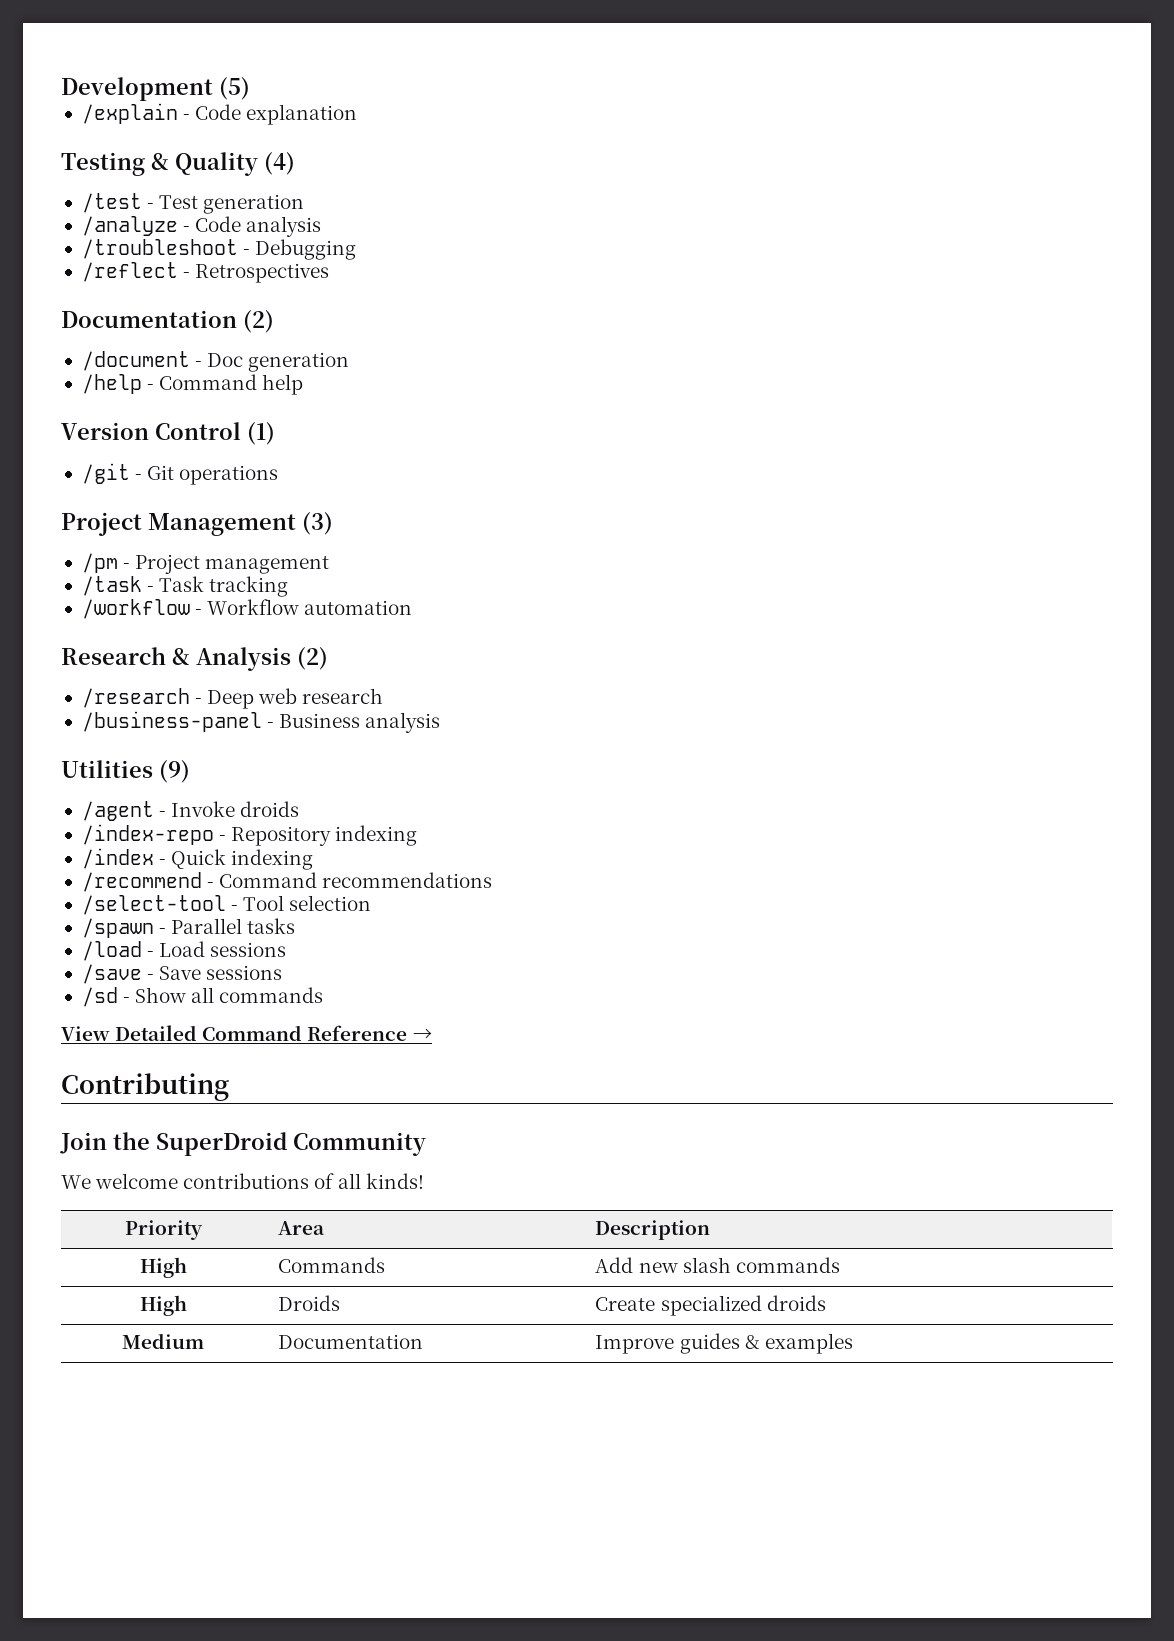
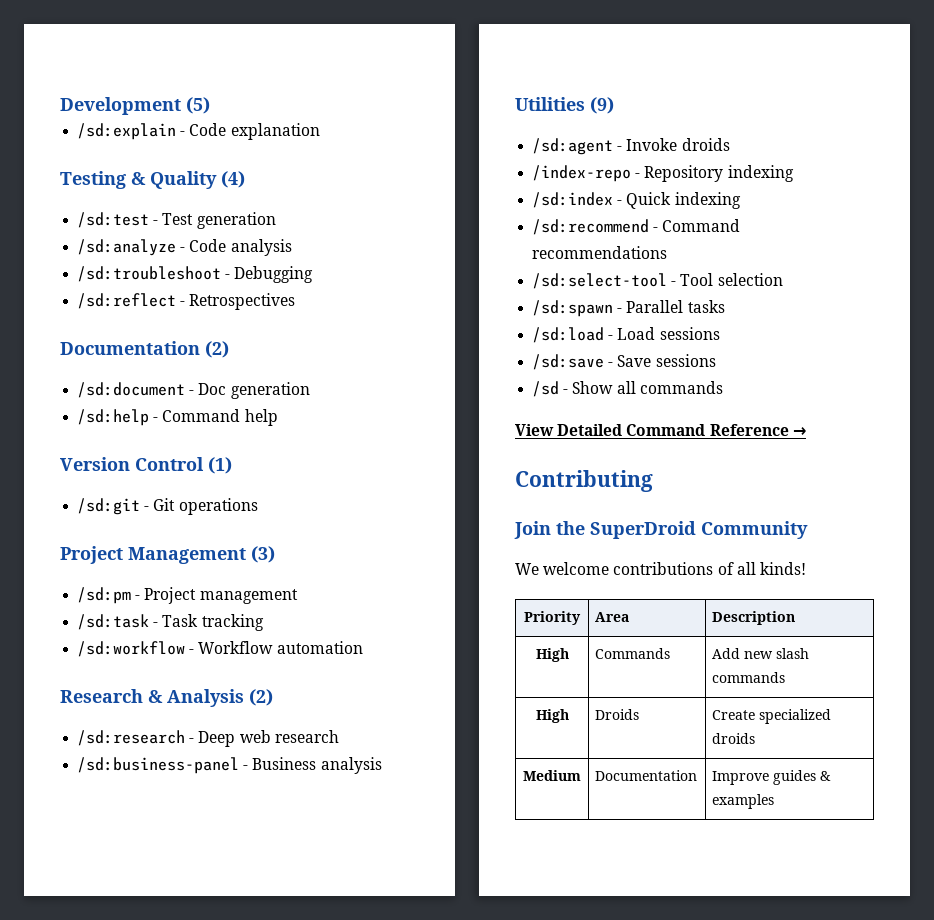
[81,103,178,124] /explain -> [77,123,177,140] /sd:explain
[81,193,142,213] /test -> [77,212,150,228] /sd:test
[81,216,178,236] /analyze -> [77,239,177,256] /sd:analyze
[81,239,238,259] /troubleshoot -> [77,266,222,282] /sd:troubleshoot
[81,262,178,282] /reflect -> [77,293,177,309] /sd:reflect
[81,351,190,371] /document -> [77,382,186,398] /sd:document
[81,374,142,394] /help -> [77,409,150,426] /sd:help
[81,463,130,484] /git -> [77,498,141,515] /sd:git
[81,553,118,573] /pm -> [77,587,132,604] /sd:pm
[81,576,142,596] /task -> [77,614,150,630] /sd:task
[81,599,190,619] /workflow -> [77,641,186,657] /sd:workflow
[81,688,190,708] /research -> [77,730,186,746] /sd:research
[81,711,262,732] /business-panel -> [77,757,240,774] /sd:business-panel
[81,801,154,821] /agent -> [532,138,614,155] /sd:agent
[81,848,154,869] /index -> [532,192,614,208] /sd:index
[81,872,202,892] /recommend -> [532,219,650,235] /sd:recommend
[81,895,226,915] /select-tool -> [532,273,668,289] /sd:select-tool
[81,918,154,938] /spawn -> [532,300,614,317] /sd:spawn
[81,941,142,961] /load -> [532,327,605,343] /sd:load
[81,964,142,984] /save -> [532,354,605,370] /sd:save

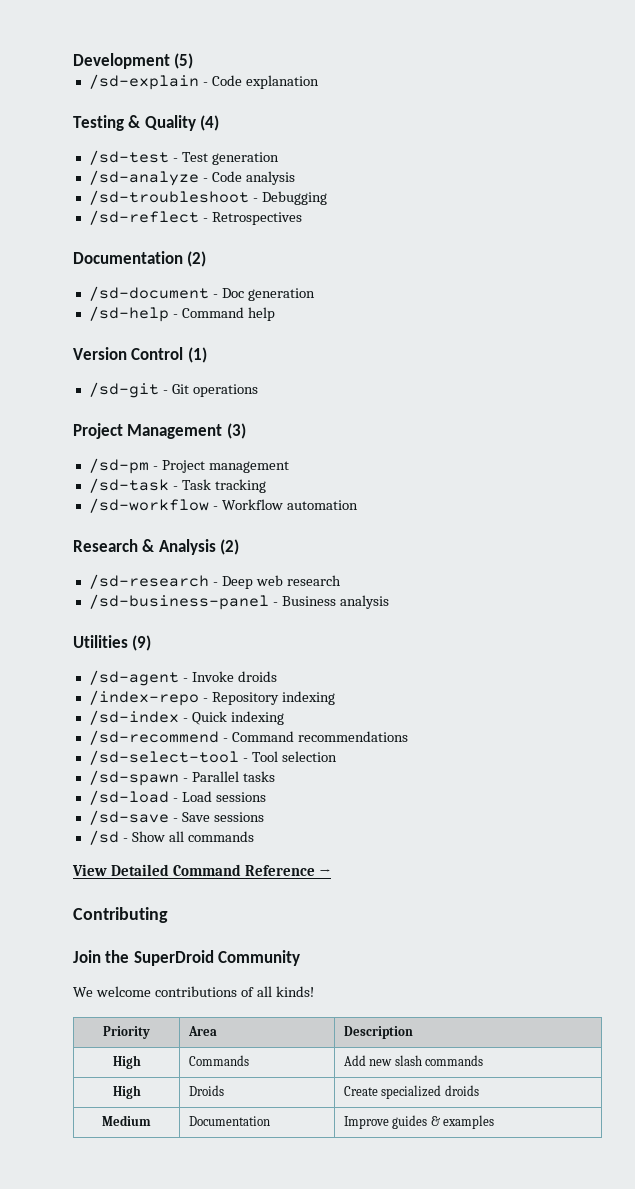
[77,123,177,140] /sd:explain -> [88,74,199,90] /sd-explain
[77,212,150,228] /sd:test -> [88,150,169,165] /sd-test
[77,239,177,256] /sd:analyze -> [88,170,199,186] /sd-analyze
[77,266,222,282] /sd:troubleshoot -> [88,190,249,205] /sd-troubleshoot
[77,293,177,309] /sd:reflect -> [88,210,199,225] /sd-reflect
[77,382,186,398] /sd:document -> [88,286,209,301] /sd-document
[77,409,150,426] /sd:help -> [88,306,169,322] /sd-help
[77,498,141,515] /sd:git -> [88,382,159,398] /sd-git
[77,587,132,604] /sd:pm -> [88,458,149,474] /sd-pm
[77,614,150,630] /sd:task -> [88,478,169,493] /sd-task
[77,641,186,657] /sd:workflow -> [88,498,209,513] /sd-workflow
[77,730,186,746] /sd:research -> [88,574,209,589] /sd-research
[77,757,240,774] /sd:business-panel -> [88,594,269,610] /sd-business-panel
[532,138,614,155] /sd:agent -> [88,670,179,686] /sd-agent
[532,192,614,208] /sd:index -> [88,710,179,725] /sd-index
[532,219,650,235] /sd:recommend -> [88,730,219,745] /sd-recommend
[532,273,668,289] /sd:select-tool -> [88,750,239,765] /sd-select-tool
[532,300,614,317] /sd:spawn -> [88,770,179,786] /sd-spawn
[532,327,605,343] /sd:load -> [88,790,169,805] /sd-load
[532,354,605,370] /sd:save -> [88,810,169,825] /sd-save

